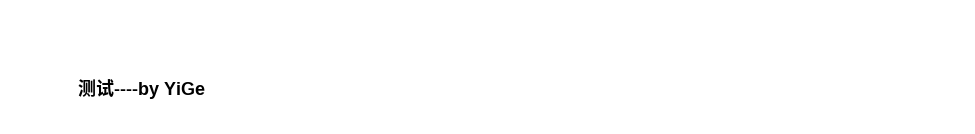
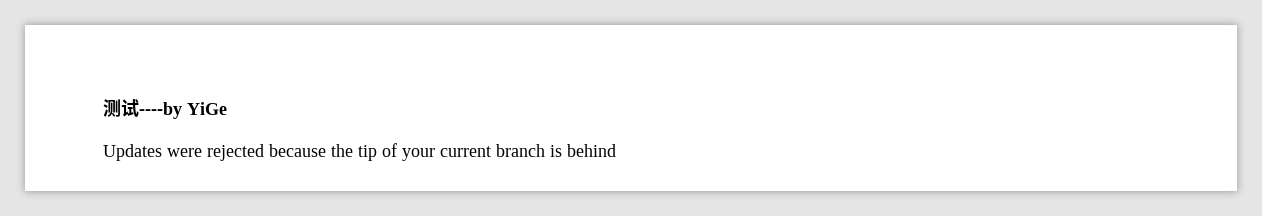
(205, 88) none -> [103,143,616,161] // Updates were rejected because the tip of your current branch is behind

